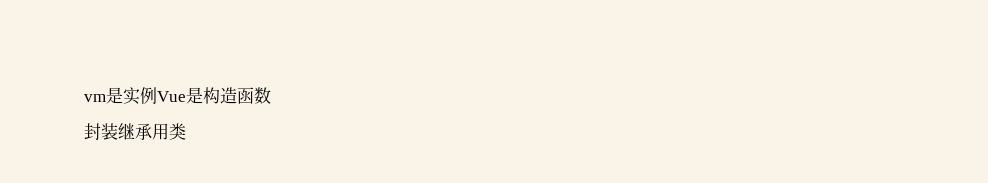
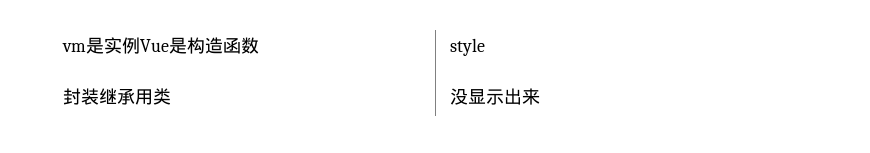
(186, 131) none -> [450,38,485,56] [450,88,540,105] // style // 没显示出来

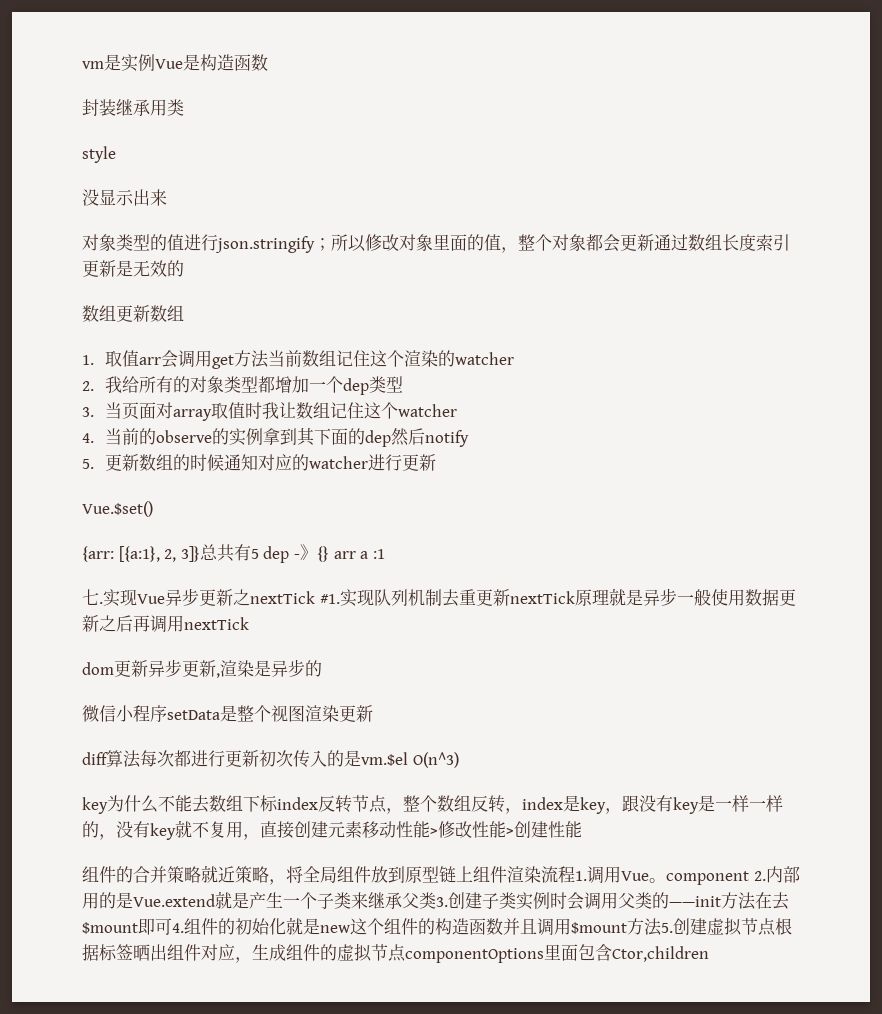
(540, 96) none -> [82,234,790,253] [82,260,184,277] [82,305,184,322] [82,350,514,369] [82,376,403,395] [82,402,457,421] [82,427,469,447] [82,454,436,471] [82,501,153,517] [82,544,385,563] [82,588,796,607] [82,615,249,633] [82,659,322,678] [82,705,373,722] [82,750,459,768] [82,795,783,814] [82,820,582,840] [82,865,800,885] [82,891,789,910] [82,917,792,936] [82,943,709,963] // 对象类型的值进行json.stringify；所以修改对象里面的值，整个对象都会更新通过数组长度索引更新是无效的 // 数组更新数组 // 1.取值arr会调用get方法当前数组记住这个渲染的watcher // 2.我给所有的对象类型都增加一个dep类型 // 3.当页面对array取值时我让数组记住这个watcher // 4.当前的observe的实例拿到其下面的dep然后notify // 5.更新数组的时候通知对应的watcher进行更新 // Vue.$set() // {arr: [{a:1}, 2, 3]}总共有5 dep -》{} arr a :1 // 七.实现Vue异步更新之nextTick #1.实现队列机制去重更新nextTick原理就是异步一般使用数据更新之后再调用nextTick // dom更新异步更新,渲染是异步的 // 微信小程序setData是整个视图渲染更新 // diff算法每次都进行更新初次传入的是vm.$el O(n^3) // key为什么不能去数组下标index反转节点，整个数组反转，index是key，跟没有key是一样一样的，没有key就不复用，直接创建元素移动性能>修改性能>创建性能 // 组件的合并策略就近策略，将全局组件放到原型链上组件渲染流程1.调用Vue。component 2.内部用的是Vue.extend就是产生一个子类来继承父类3.创建子类实例时会调用父类的——init方法在去$mount即可4.组件的初始化就是new这个组件的构造函数并且调用$mount方法5.创建虚拟节点根据标签晒出组件对应，生成组件的虚拟节点componentOptions里面包含Ctor,children

